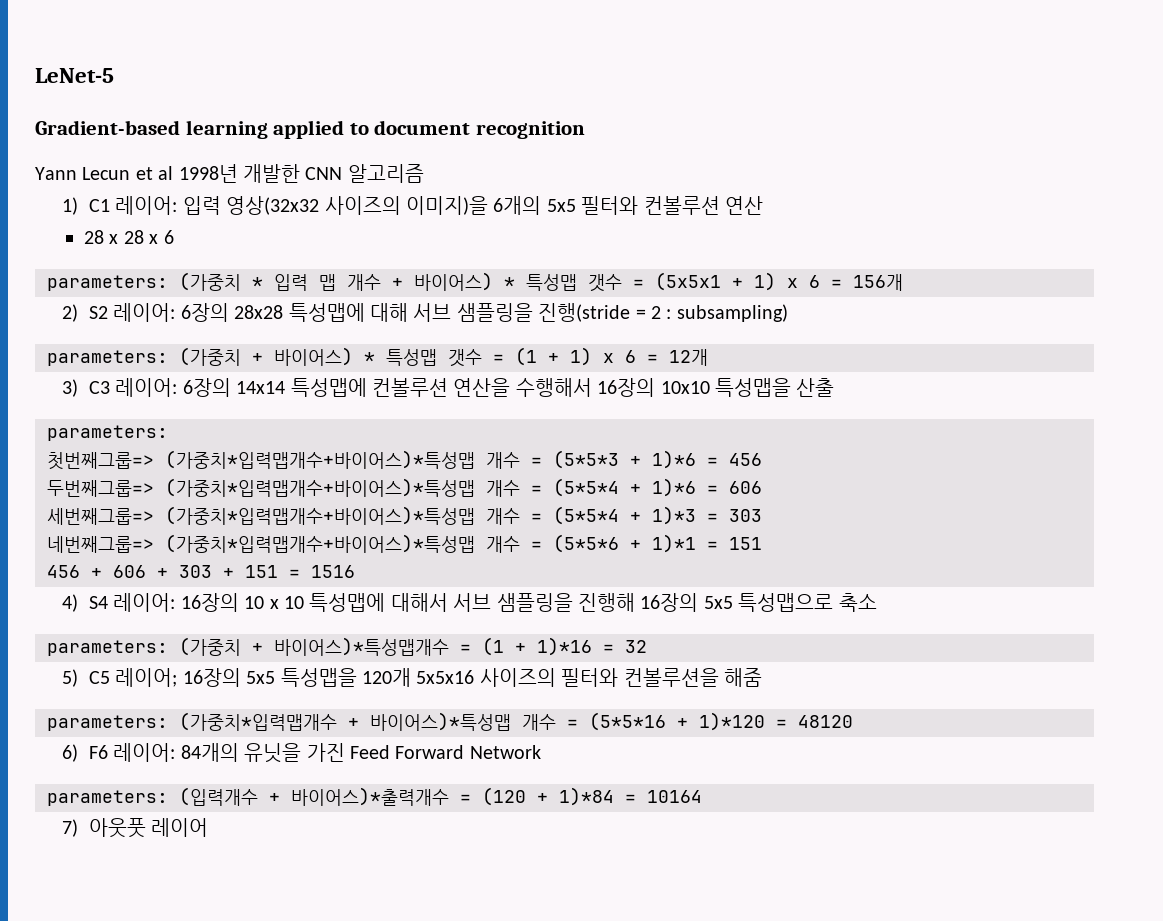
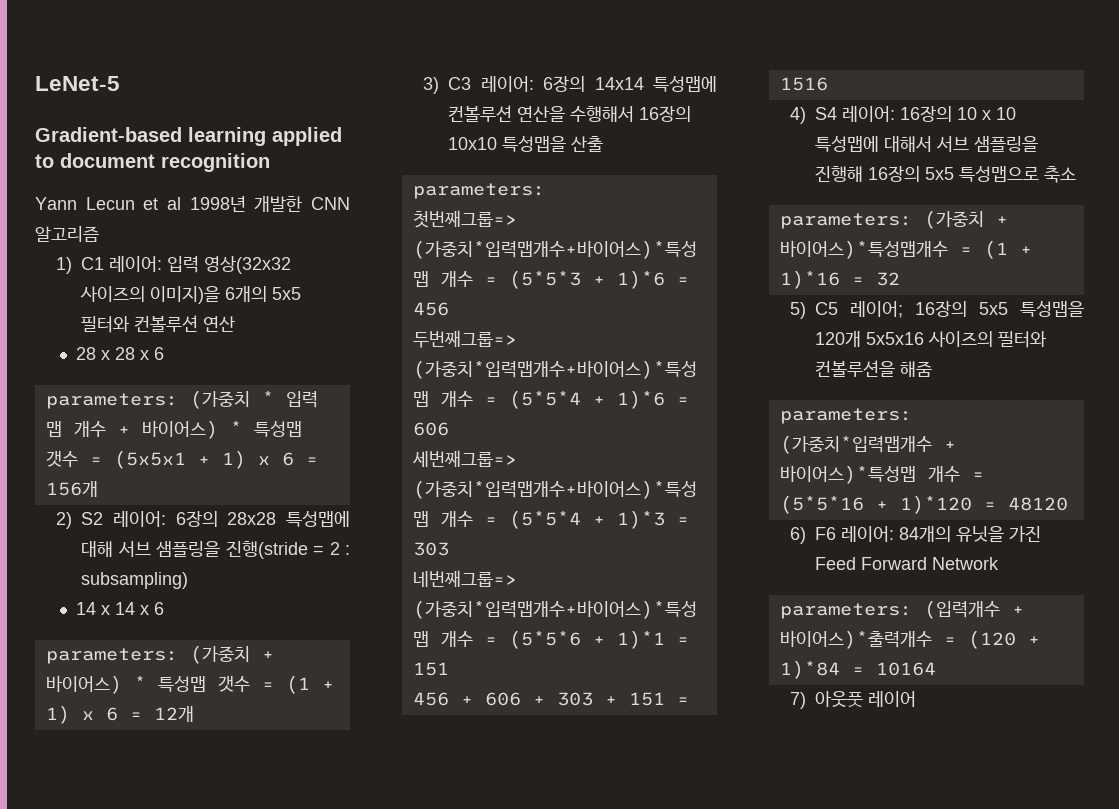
(788, 313) none -> [76,602,165,615] // 14 x 14 x 6

